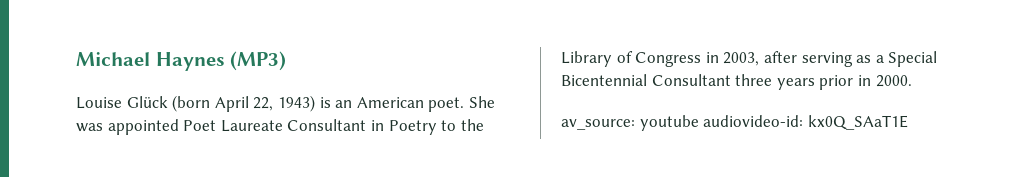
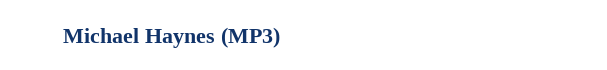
[76,95,495,112] [76,119,484,135] [561,51,938,67] [561,74,912,90] [561,115,908,131] // Louise Glück (born April 22, 1943) is an American poet. She was appointed Poet Laureate Consultant in Poetry to the Library of Congress in 2003, after serving as a Special Bicentennial Consultant three years prior in 2000. // av_source: youtube audiovideo-id: kx0Q_SAaT1E -> (280, 37) none

